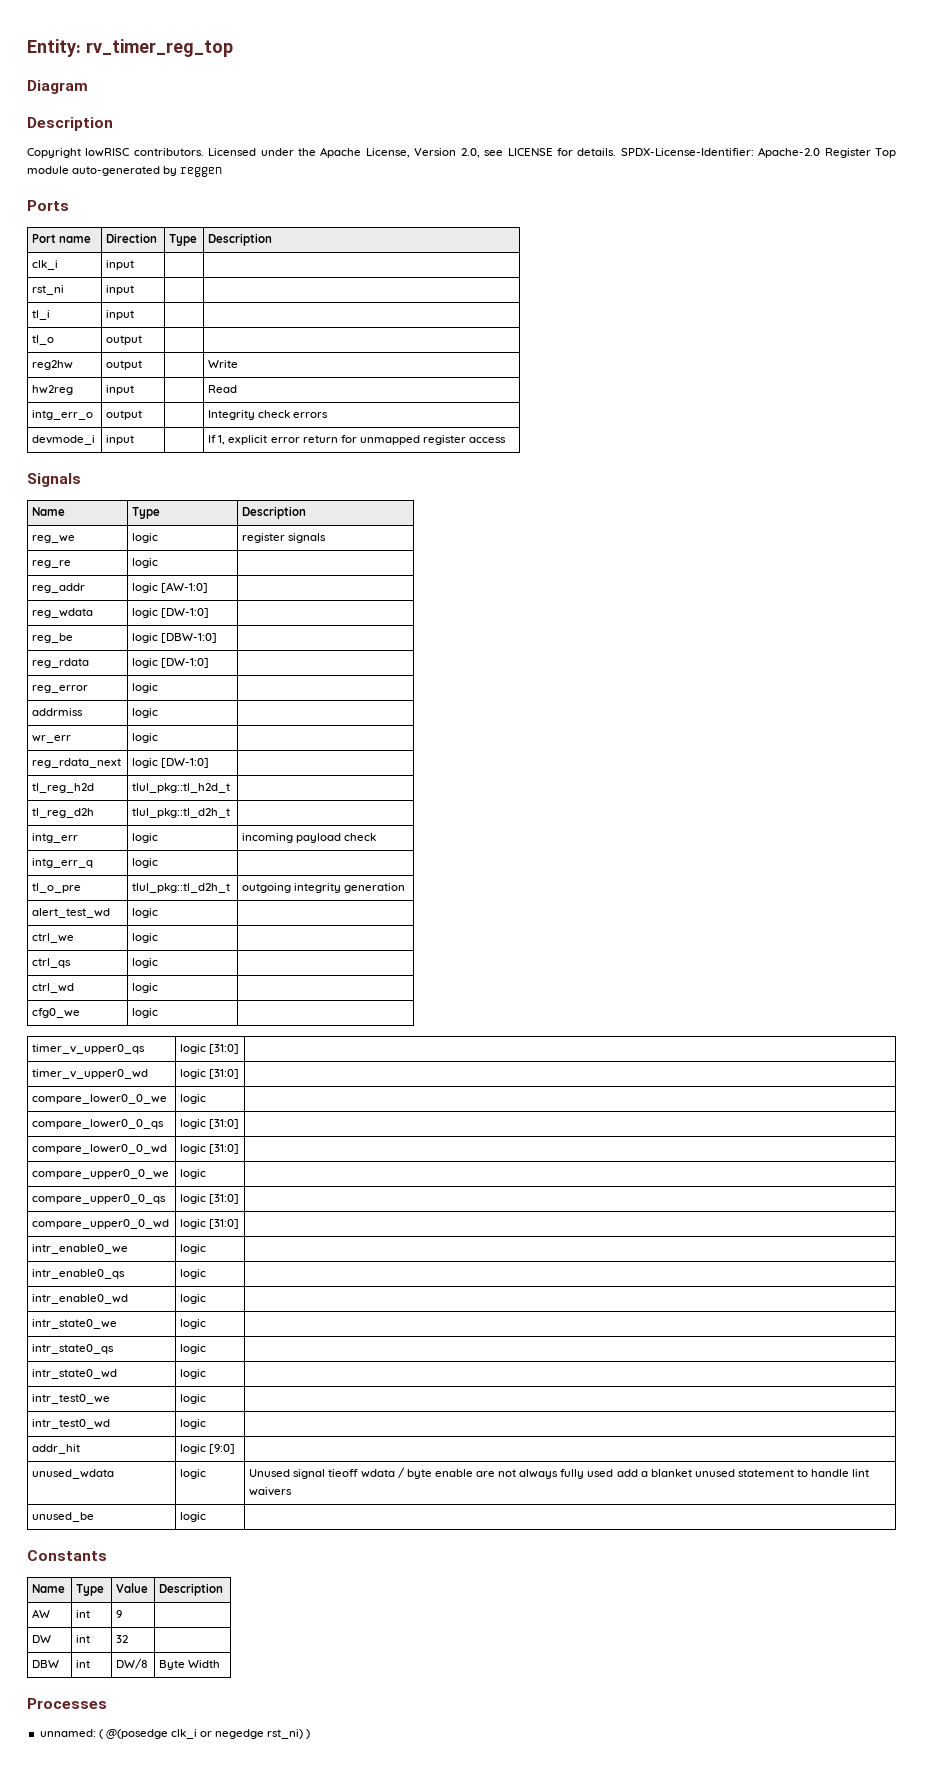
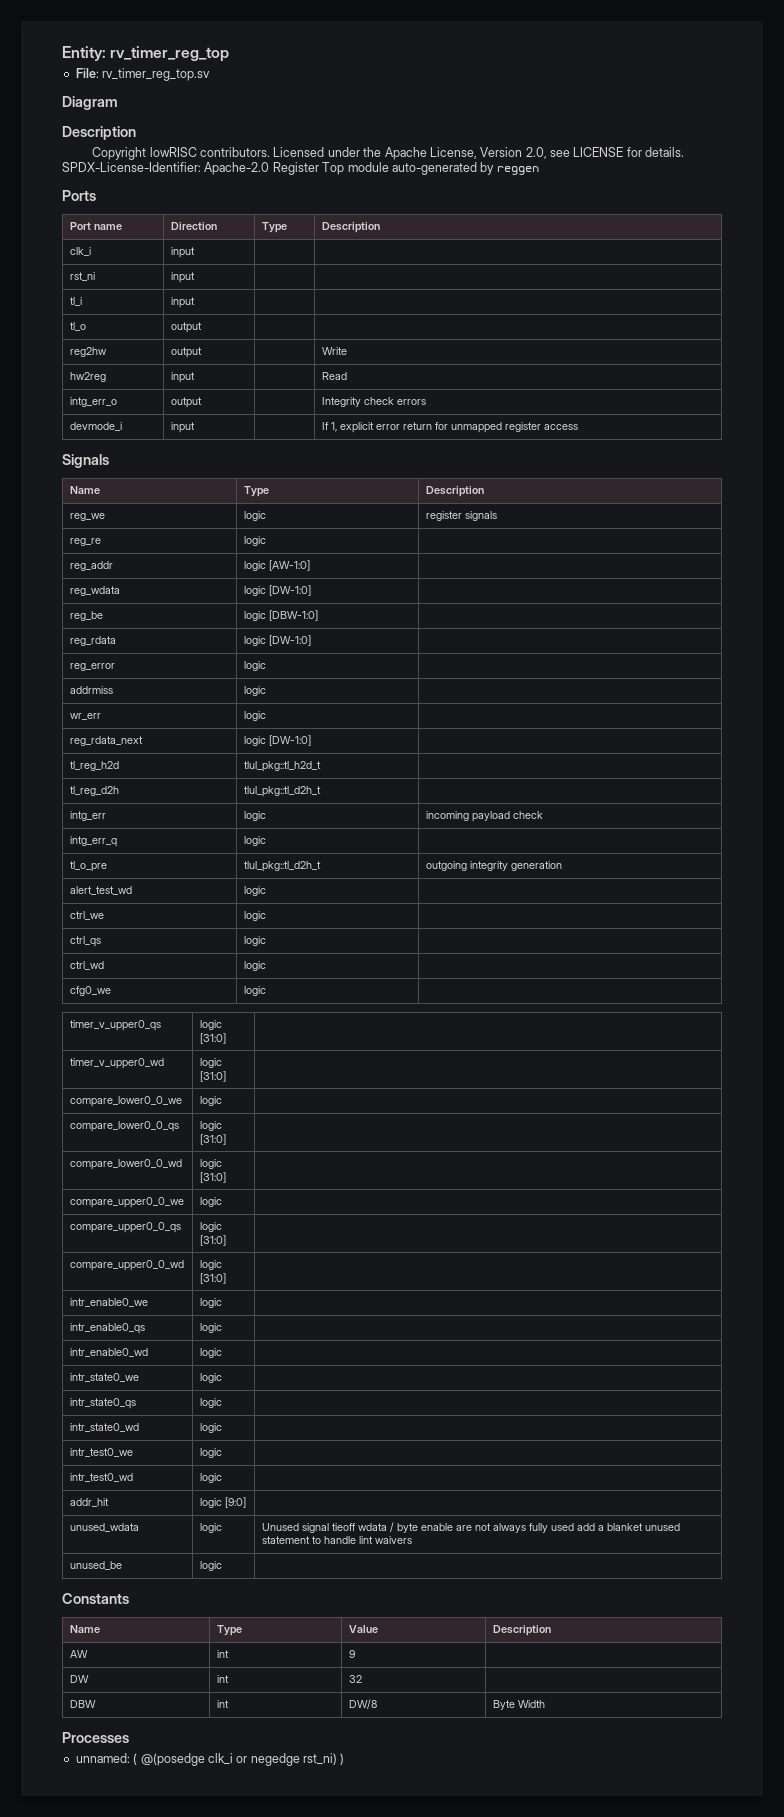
(233, 48) none -> [75,68,211,81] // File: rv_timer_reg_top.sv

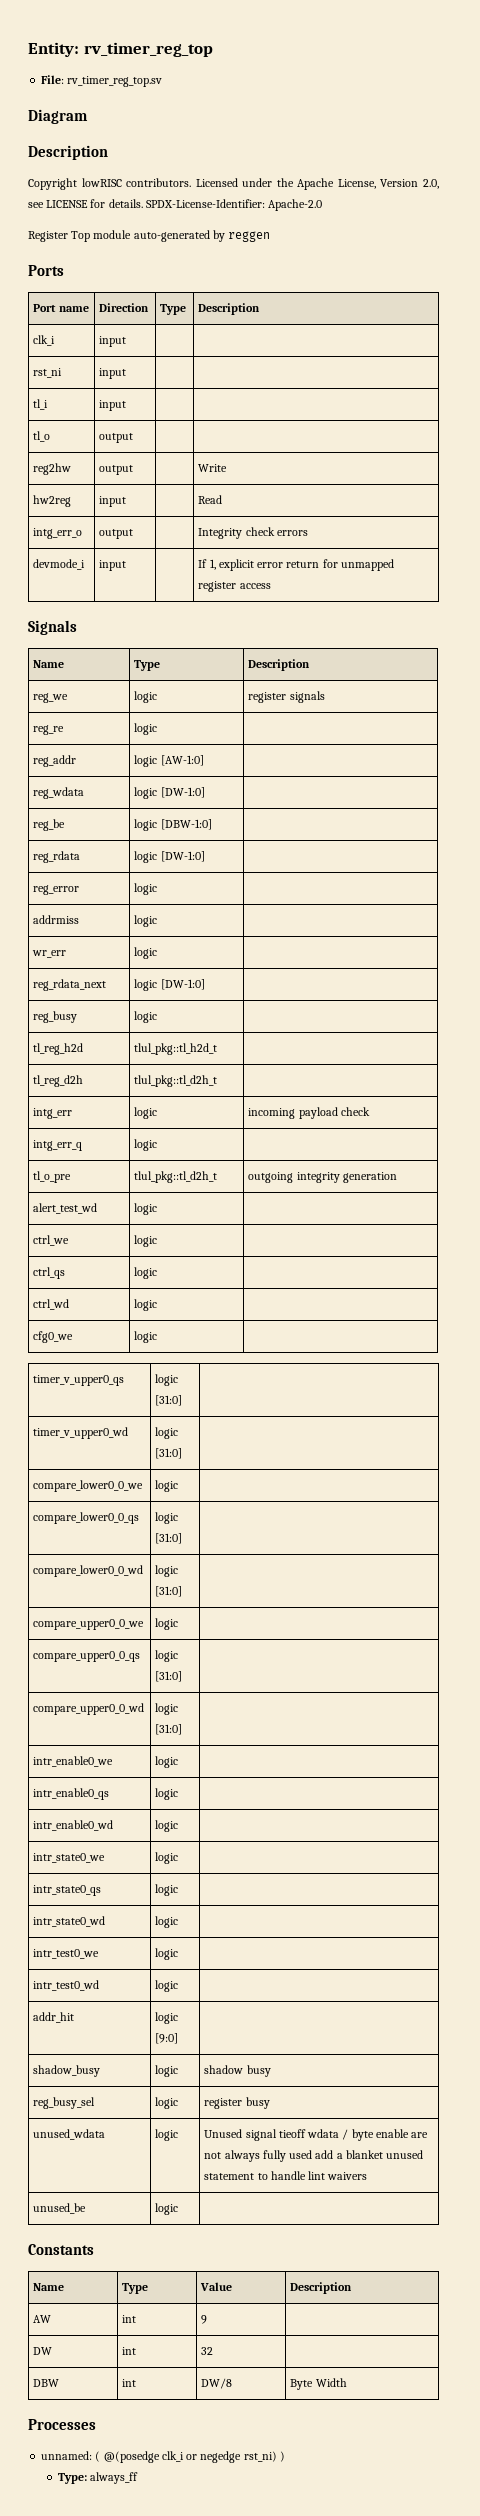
(270, 168) none -> (323, 205) //
(311, 740) none -> [33,1011,78,1023] [134,1011,158,1023] // reg_busy | logic |
(246, 1502) none -> [33,2065,101,2077] [155,2065,179,2077] [204,2065,271,2077] [33,2097,96,2109] [155,2097,179,2109] [204,2097,270,2109] // shadow_busy | logic | shadow busy // reg_busy_sel | logic | register busy
(345, 1759) none -> [57,2472,139,2484] // Type: always_ff

